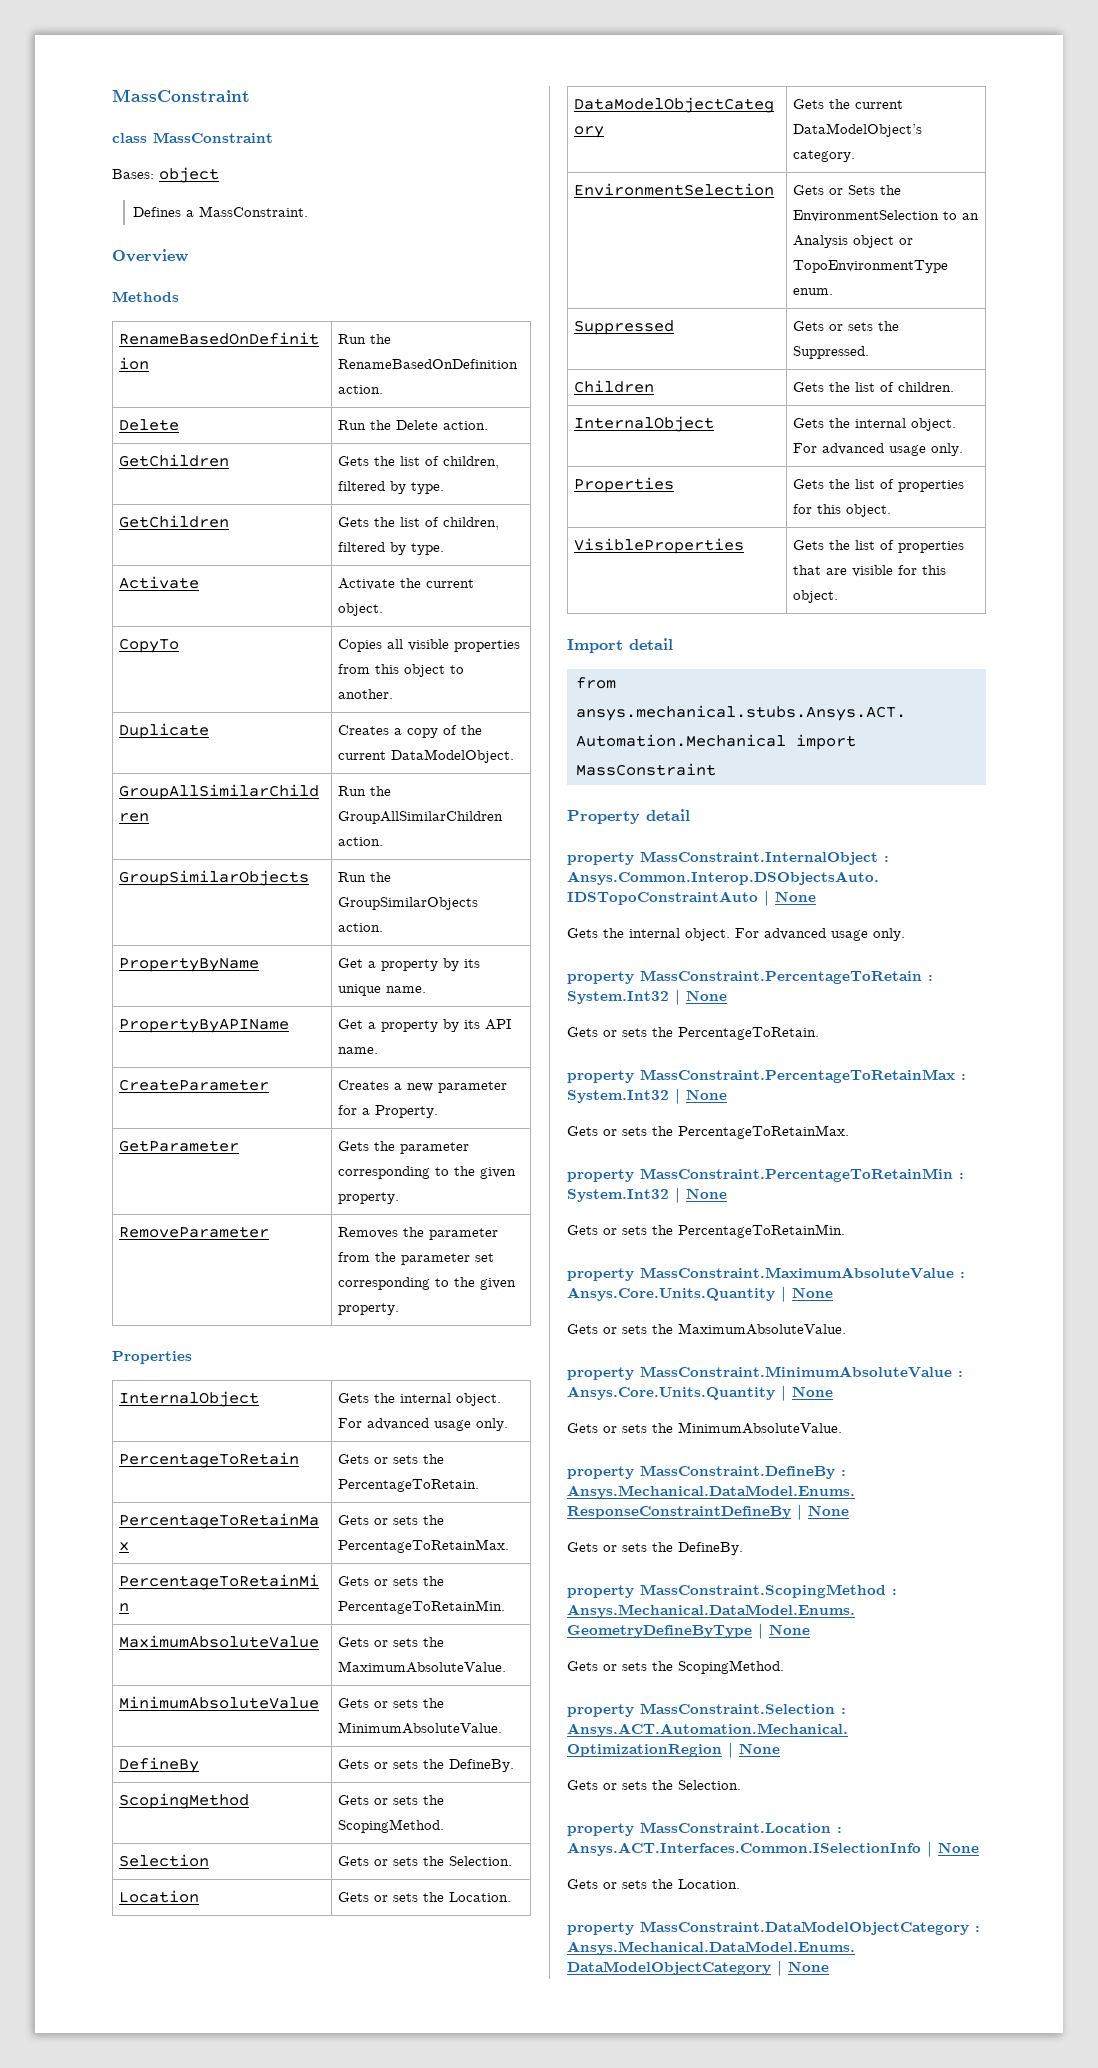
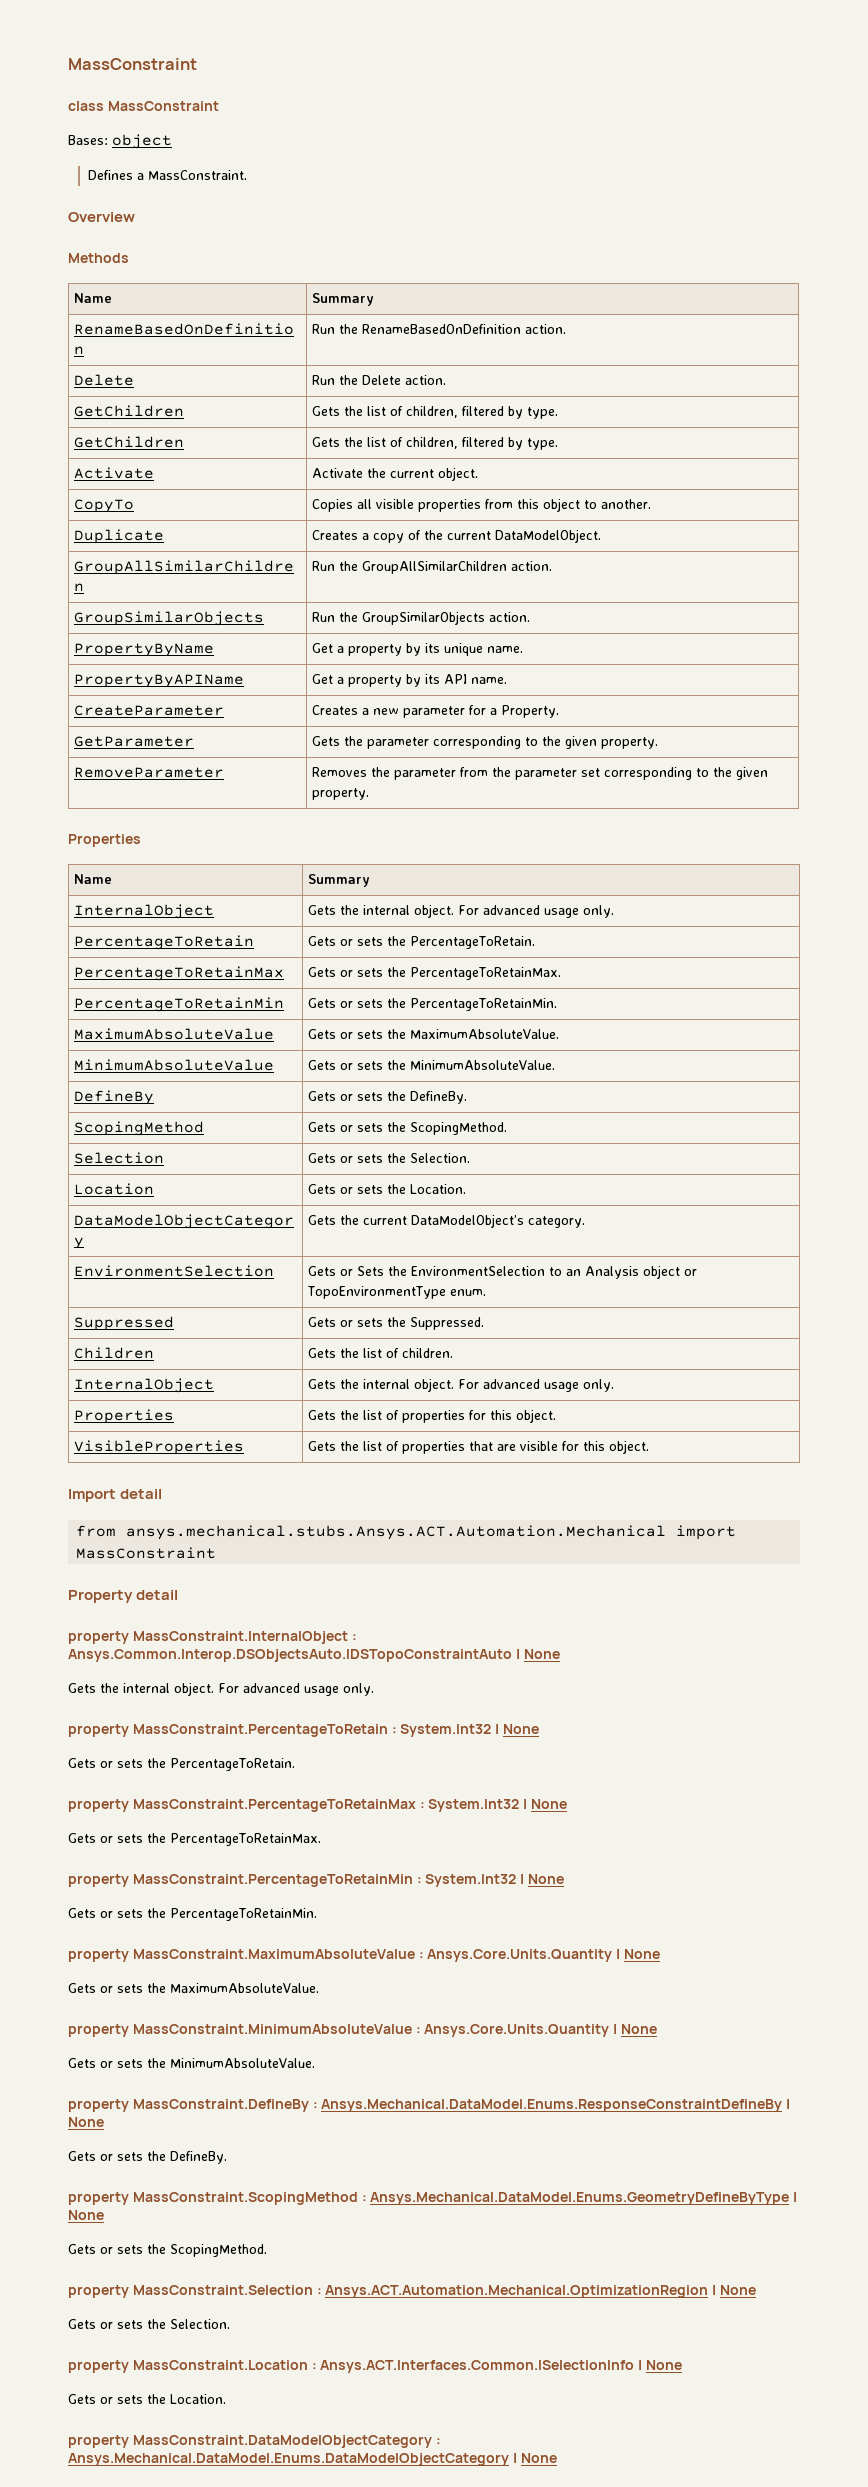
(179, 296) none -> [73,293,112,303] [311,293,374,306] // Name | Summary
(192, 1357) none -> [73,874,112,884] [307,874,370,887] // Name | Summary

